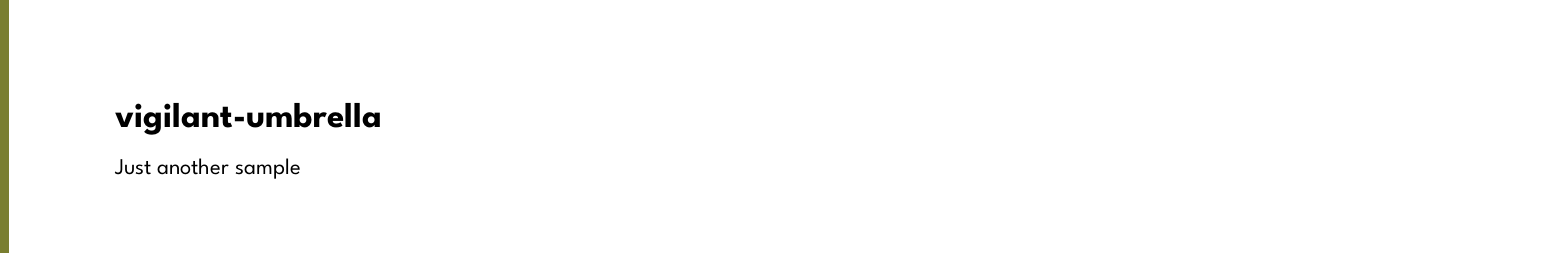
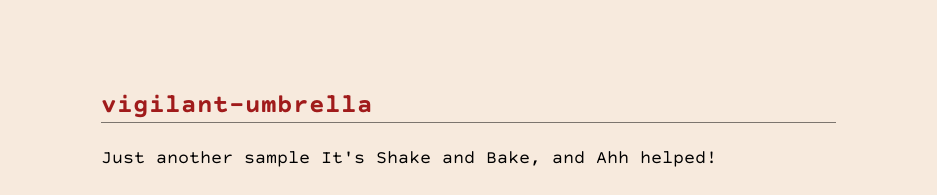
(302, 168) none -> [321,151,717,167] It's Shake and Bake, and Ahh helped!

